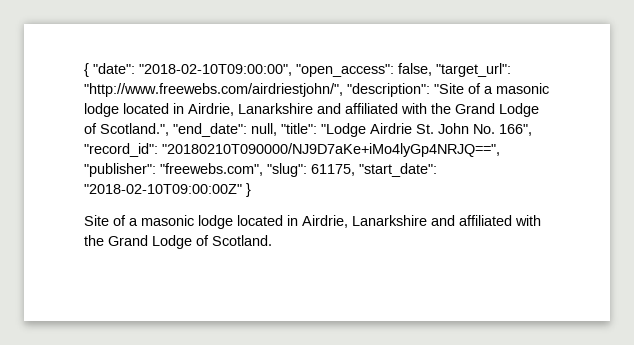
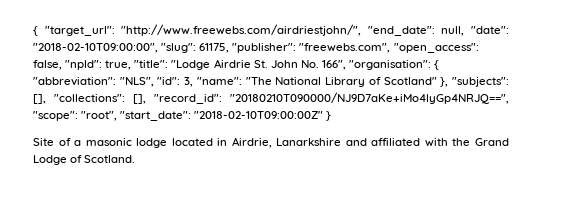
[84,63,511,77] [84,83,549,97] [84,103,539,117] [84,123,277,137] { "date": "2018-02-10T09:00:00", "open_access": false, "target_url": "http://www.freewebs.com/airdriestjohn/", "description": "Site of a masonic lodge located in Airdrie, Lanarkshire and affiliated with the Grand Lodge of Scotland.", "end_date": null, -> [33,24,510,36] [33,43,479,53] [33,60,132,70] { "target_url": "http://www.freewebs.com/airdriestjohn/", "end_date": null, "date": "2018-02-10T09:00:00", "slug": 61175, "publisher": "freewebs.com", "open_access": false, "npld": true,
[84,143,500,157] [84,163,355,177] "record_id": "20180210T090000/NJ9D7aKe+iMo4lyGp4NRJQ==", "publisher": "freewebs.com", "slug": 61175, -> [349,60,440,70] [33,77,510,87] [33,92,509,104] [33,111,118,121] "organisation": { "abbreviation": "NLS", "id": 3, "name": "The National Library of Scotland" }, "subjects": [], "collections": [], "record_id": "20180210T090000/NJ9D7aKe+iMo4lyGp4NRJQ==", "scope": "root",

